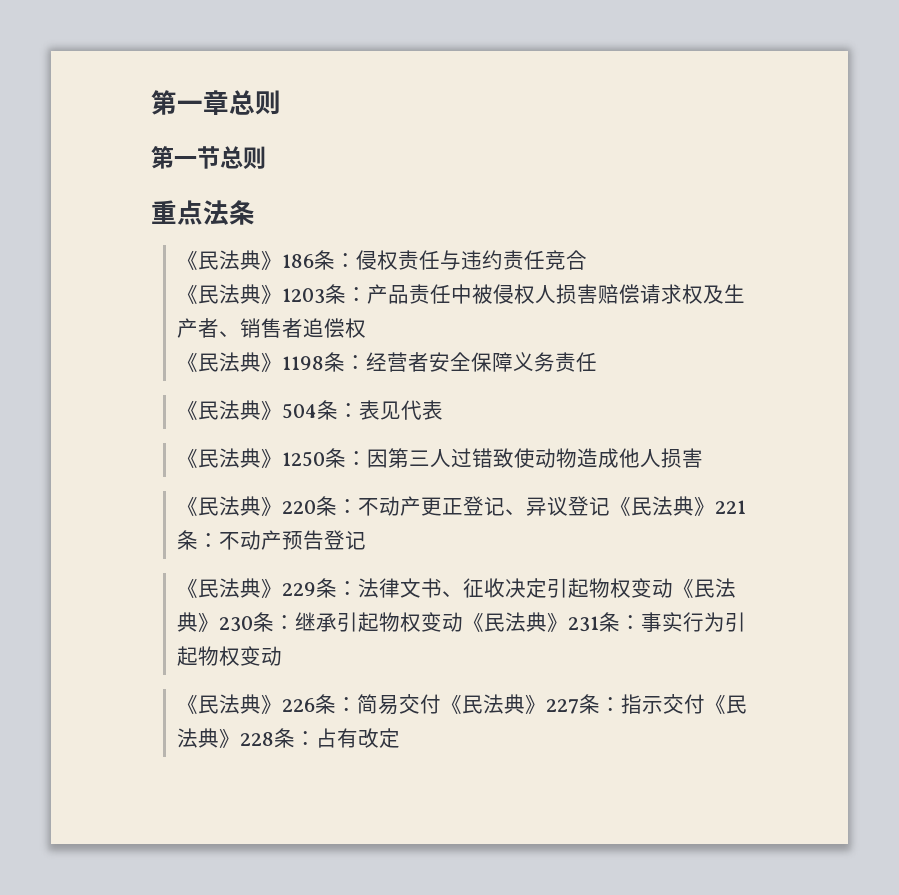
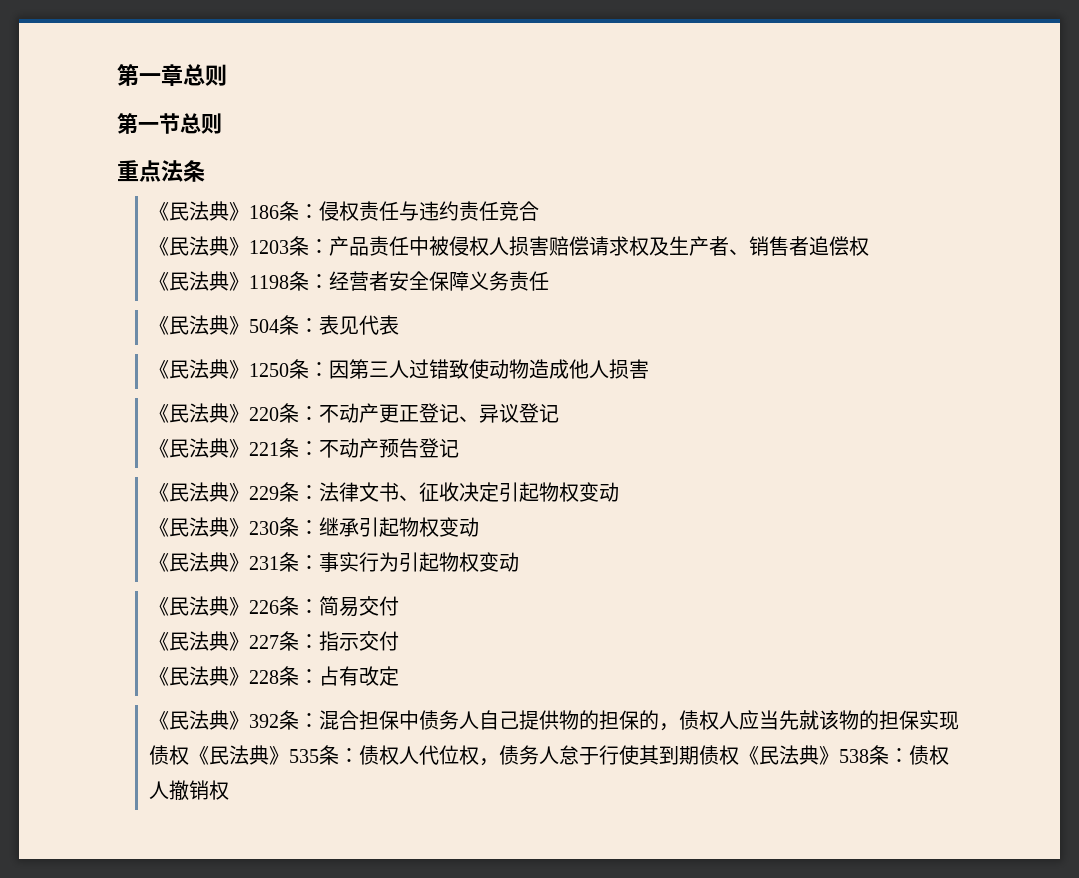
(611, 506) none -> (560, 413) //
(674, 588) none -> (620, 492) //
(464, 622) none -> (480, 527) //
(442, 704) none -> (400, 606) //
(706, 704) none -> (400, 641) //
(401, 738) none -> [149,710,960,731] [149,745,950,766] [149,780,230,801] // 《民法典》392条：混合担保中债务人自己提供物的担保的，债权人应当先就该物的担保实现债权《民法典》535条：债权人代位权，债务人怠于行使其到期债权《民法典》538条：债权人撤销权

